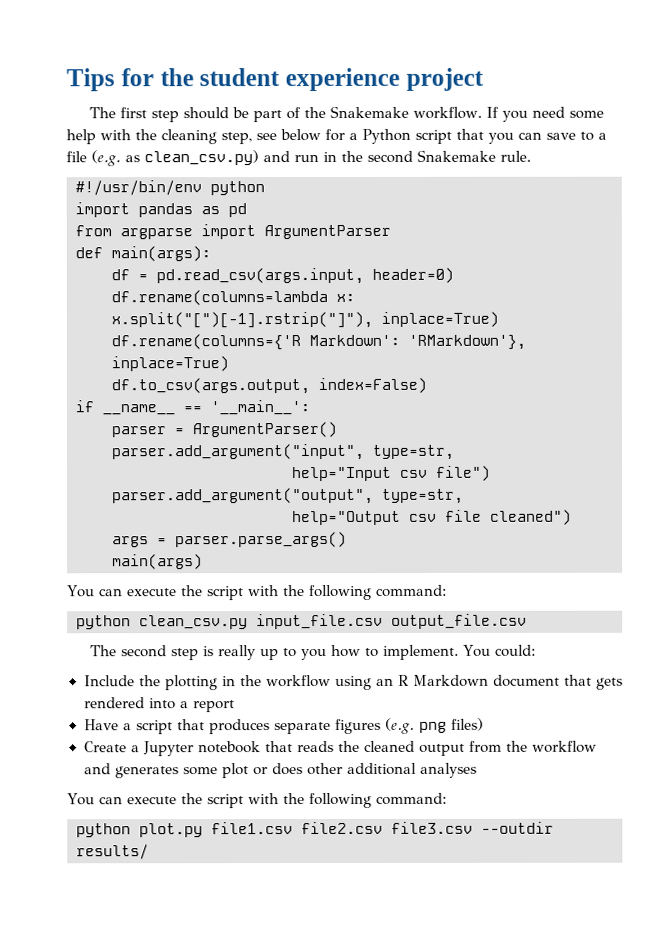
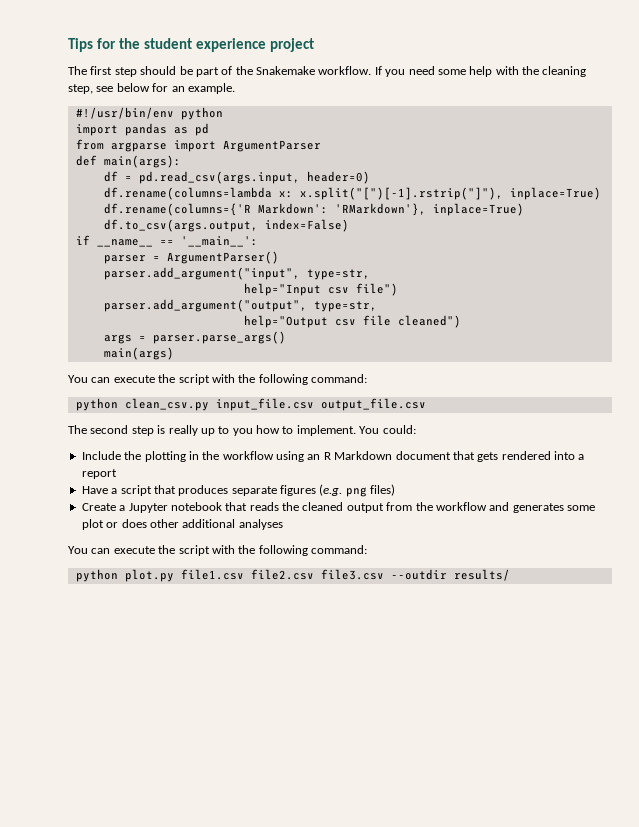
[349,128,607,144] [66,149,531,167] a Python script that you can save to a file (e.g. as clean_csv.py) and run in the second Snakemake rule. -> [171,83,235,94] an example.

